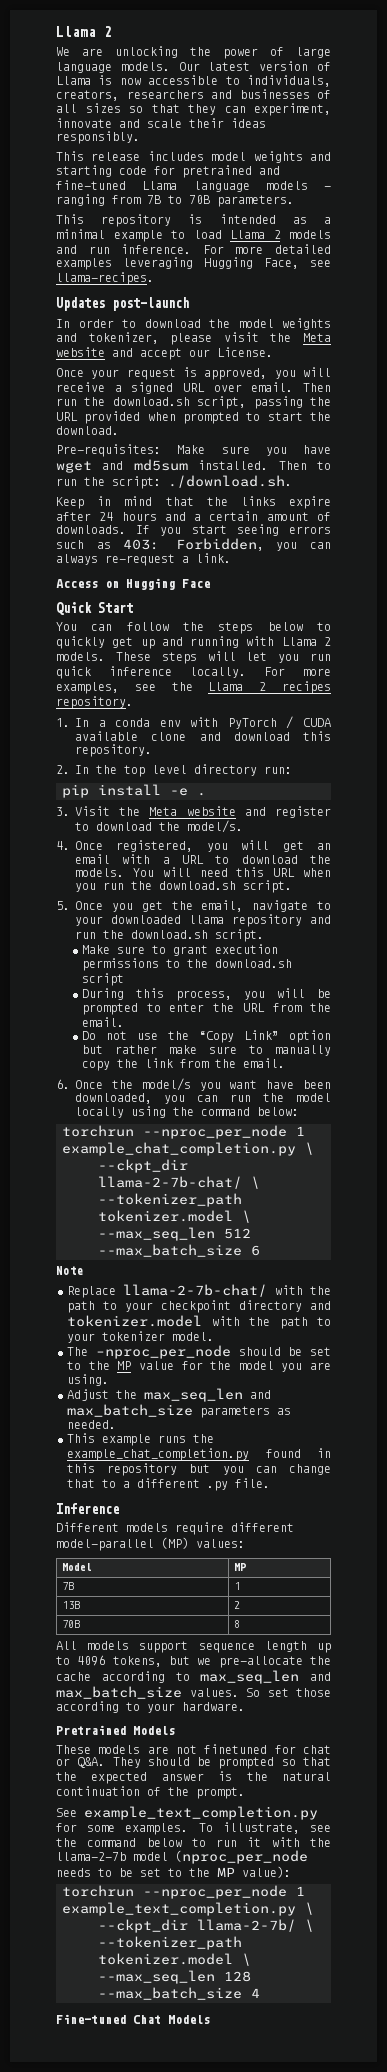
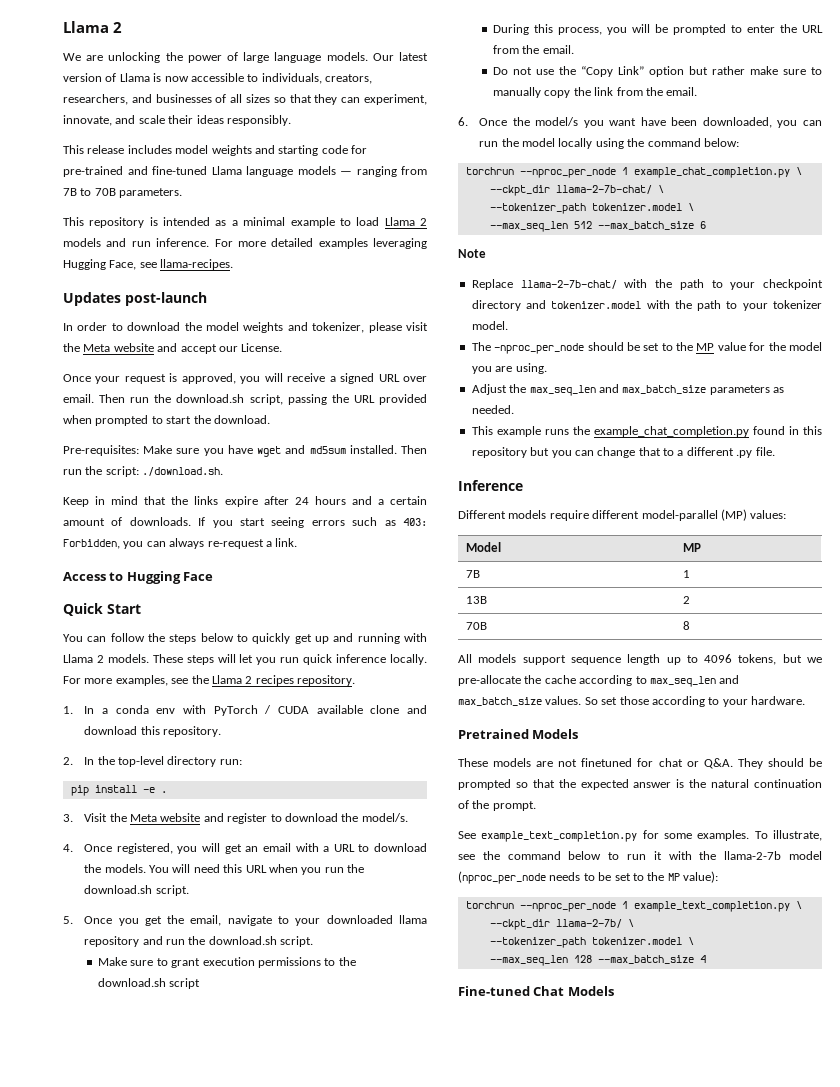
[126,90,204,99] researchers -> [63,94,128,105] researchers,
[56,118,112,128] innovate -> [63,115,112,126] innovate,
[182,165,252,178] pretrained -> [63,166,123,177] pre-trained
[317,461,331,470] to -> (428, 449) none
[105,581,119,588] on -> [109,572,124,581] to
[124,765,187,777] top level -> [118,756,165,767] top-level

